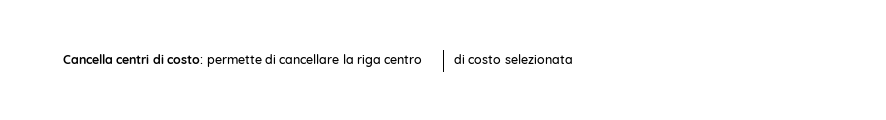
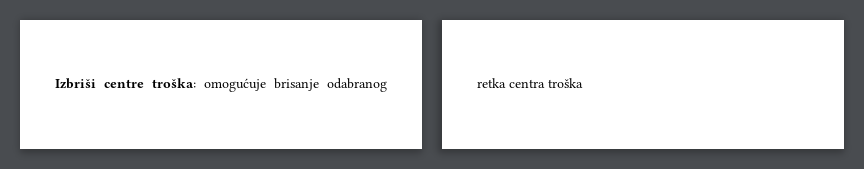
[63,54,573,67] Cancella centri di costo: permette di cancellare la riga centro di costo selezionata -> [55,78,583,92] Izbriši centre troška: omogućuje brisanje odabranog retka centra troška

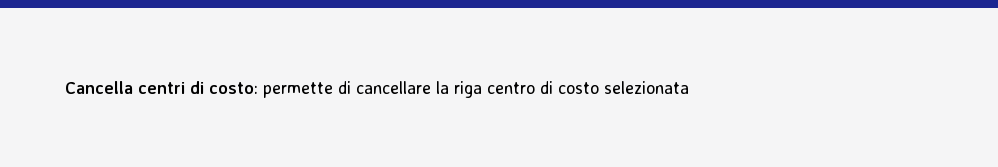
[55,78,583,92] Izbriši centre troška: omogućuje brisanje odabranog retka centra troška -> [65,81,689,98] Cancella centri di costo: permette di cancellare la riga centro di costo selezionata

